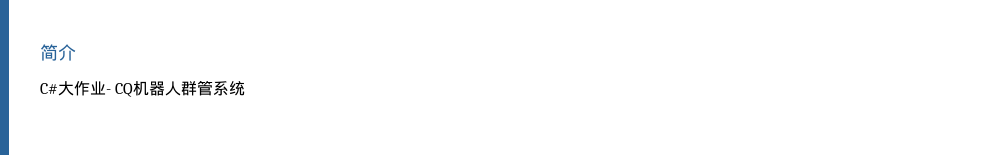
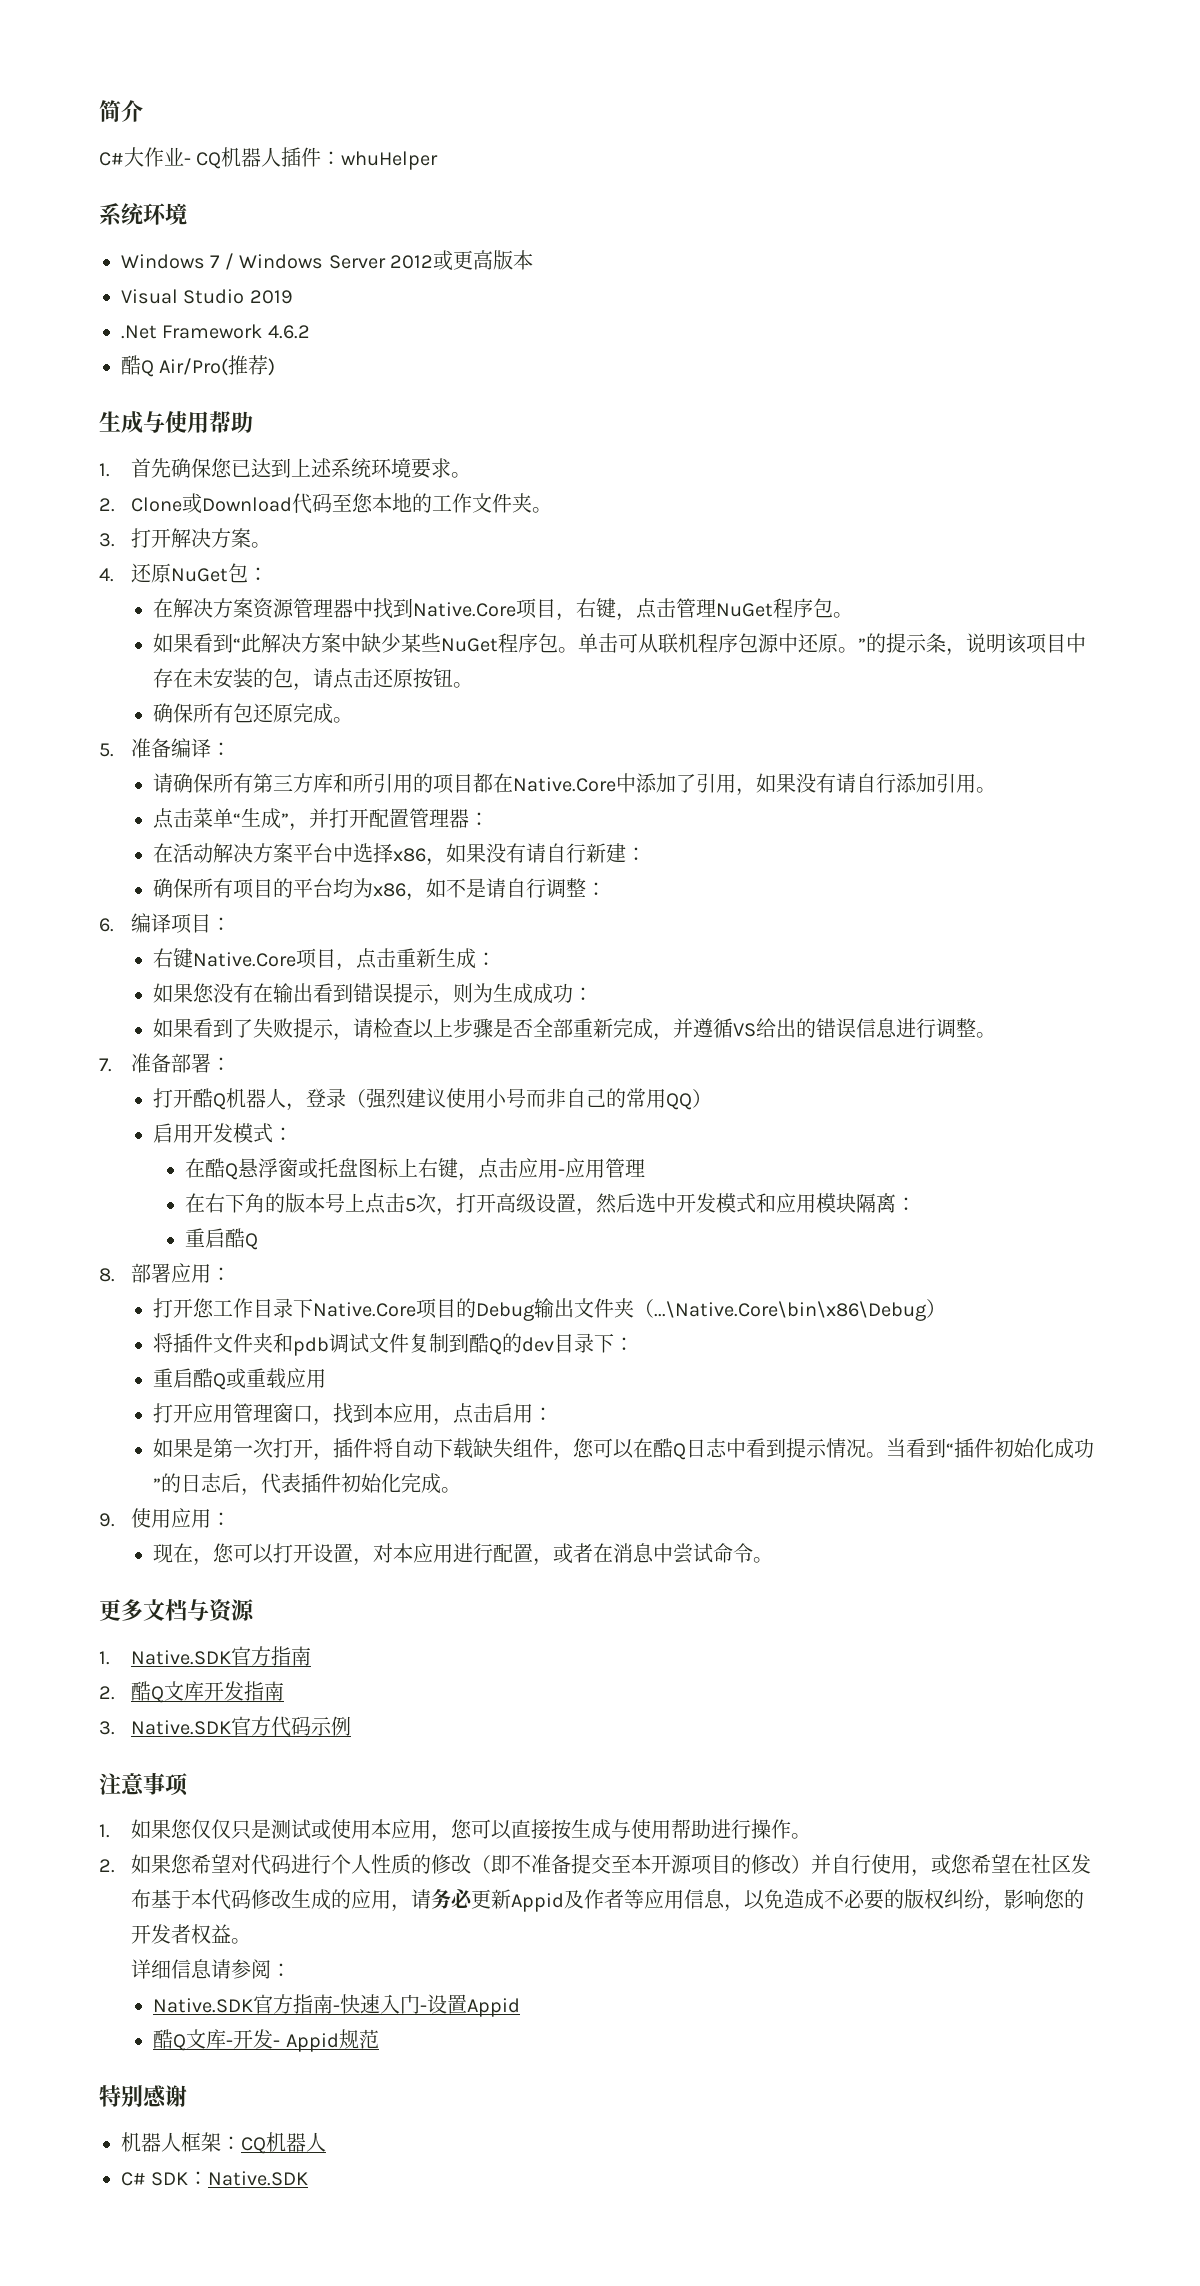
[181,80,246,96] 群管系统 -> [281,147,439,170] [99,203,187,226] [121,250,533,271] [121,289,293,304] [121,324,310,339] [121,355,276,377] [99,411,253,434] [99,458,472,479] [99,493,553,514] [99,528,272,548] [99,563,269,583] [153,598,854,621] [153,633,1087,656] [153,668,474,691] [153,703,354,724] [99,738,232,758] [153,773,997,796] [153,808,490,831] [153,843,647,866] [153,878,607,901] [99,913,232,934] [153,948,497,971] [153,983,594,1006] [153,1018,997,1041] [99,1053,232,1073] [153,1088,713,1111] [153,1123,294,1143] [185,1158,646,1181] [185,1193,917,1216] [185,1228,259,1250] [99,1263,232,1283] [153,1298,947,1321] [153,1333,635,1356] [153,1368,327,1390] [153,1403,554,1426] [153,1438,1095,1461] [153,1473,462,1496] [99,1508,232,1528] [153,1543,774,1566] [99,1599,255,1623] [99,1646,312,1666] [99,1681,285,1703] [99,1716,352,1737] [99,1772,188,1796] [99,1819,812,1842] [99,1854,1092,1877] [131,1889,1085,1912] [131,1924,252,1944] [131,1959,292,1979] [153,1994,521,2017] [153,2029,379,2052] [99,2085,187,2108] [121,2132,326,2154] [121,2171,309,2186] 插件：whuHelper // 系统环境 // Windows 7 / Windows Server 2012或更高版本 // Visual Studio 2019 // .Net Framework 4.6.2 // 酷Q Air/Pro(推荐) // 生成与使用帮助 // 1.首先确保您已达到上述系统环境要求。 // 2. Clone或Download代码至您本地的工作文件夹。 // 3.打开解决方案。 // 4.还原NuGet包： // 在解决方案资源管理器中找到Native.Core项目，右键，点击管理NuGet程序包。 // 如果看到“此解决方案中缺少某些NuGet程序包。单击可从联机程序包源中还原。”的提示条，说明该项目中存在未安装的包，请点击还原按钮。 // 确保所有包还原完成。 // 5.准备编译： // 请确保所有第三方库和所引用的项目都在Native.Core中添加了引用，如果没有请自行添加引用。 // 点击菜单“生成”，并打开配置管理器： // 在活动解决方案平台中选择x86，如果没有请自行新建： // 确保所有项目的平台均为x86，如不是请自行调整： // 6.编译项目： // 右键Native.Core项目，点击重新生成： // 如果您没有在输出看到错误提示，则为生成成功： // 如果看到了失败提示，请检查以上步骤是否全部重新完成，并遵循VS给出的错误信息进行调整。 // 7.准备部署： // 打开酷Q机器人，登录（强烈建议使用小号而非自己的常用QQ） // 启用开发模式： // 在酷Q悬浮窗或托盘图标上右键，点击应用-应用管理 // 在右下角的版本号上点击5次，打开高级设置，然后选中开发模式和应用模块隔离： // 重启酷Q // 8.部署应用： // 打开您工作目录下Native.Core项目的Debug输出文件夹（...\Native.Core\bin\x86\Debug） // 将插件文件夹和pdb调试文件复制到酷Q的dev目录下： // 重启酷Q或重载应用 // 打开应用管理窗口，找到本应用，点击启用： // 如果是第一次打开，插件将自动下载缺失组件，您可以在酷Q日志中看到提示情况。当看到“插件初始化成功”的日志后，代表插件初始化完成。 // 9.使用应用： // 现在，您可以打开设置，对本应用进行配置，或者在消息中尝试命令。 // 更多文档与资源 // 1. Native.SDK官方指南 // 2.酷Q文库开发指南 // 3. Native.SDK官方代码示例 // 注意事项 // 1.如果您仅仅只是测试或使用本应用，您可以直接按生成与使用帮助进行操作。 // 2.如果您希望对代码进行个人性质的修改（即不准备提交至本开源项目的修改）并自行使用，或您希望在社区发布基于本代码修改生成的应用，请务必更新Appid及作者等应用信息，以免造成不必要的版权纠纷，影响您的开发者权益。 // 详细信息请参阅： // Native.SDK官方指南-快速入门-设置Appid // 酷Q文库-开发- Appid规范 // 特别感谢 // 机器人框架：CQ机器人 // C# SDK：Native.SDK

